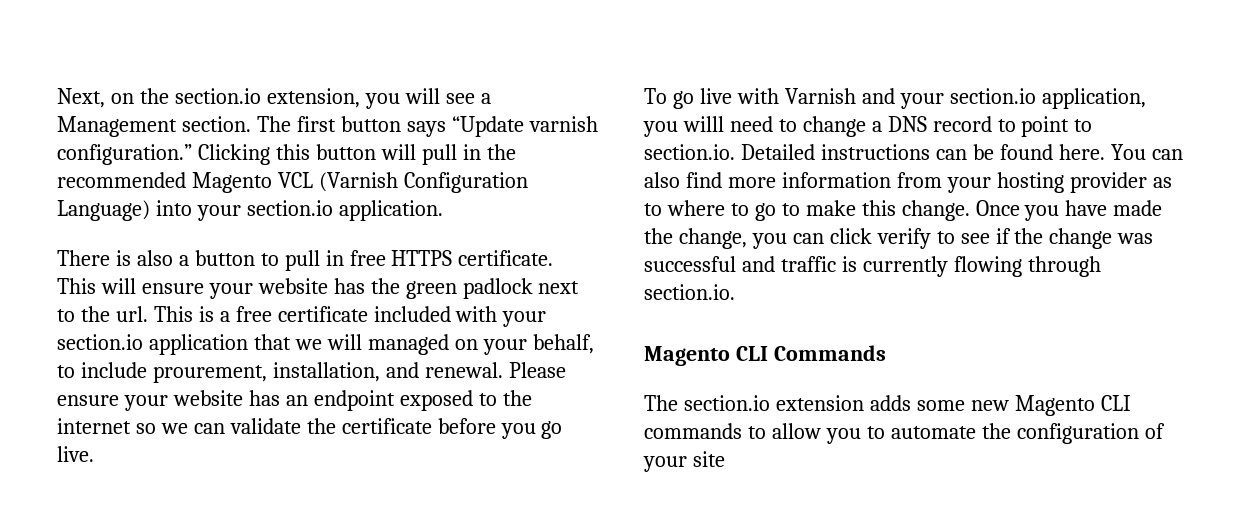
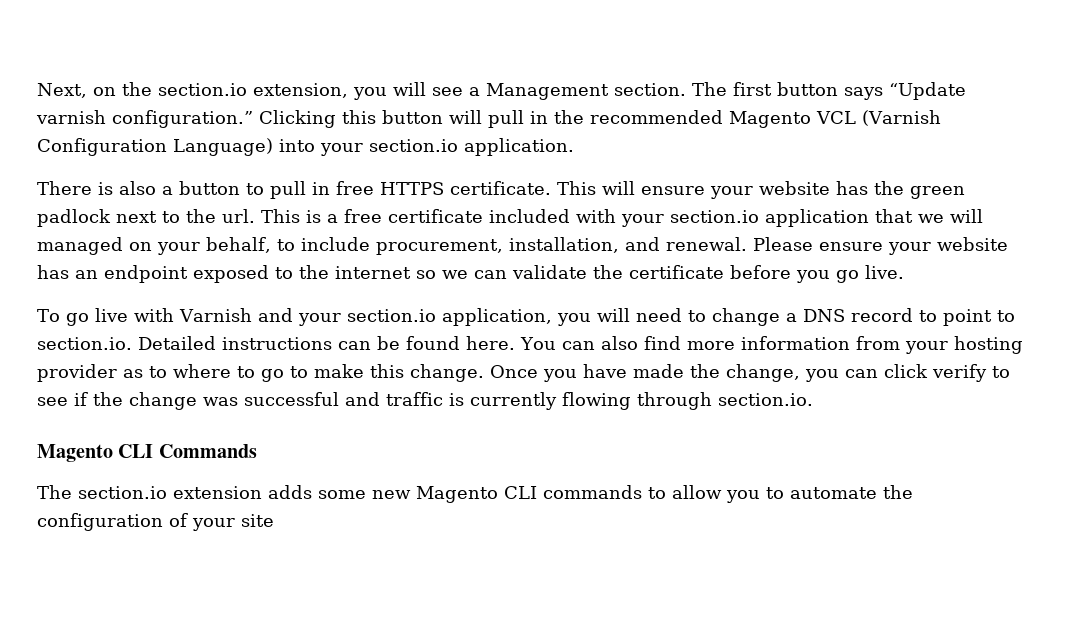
[152,365,267,383] prourement, -> [376,239,503,255] procurement,
[682,116,724,132] willl -> [596,308,630,322] will

